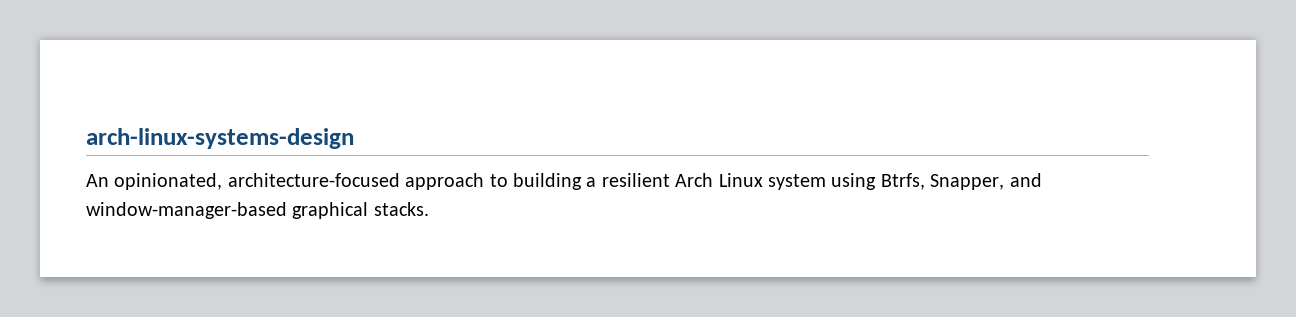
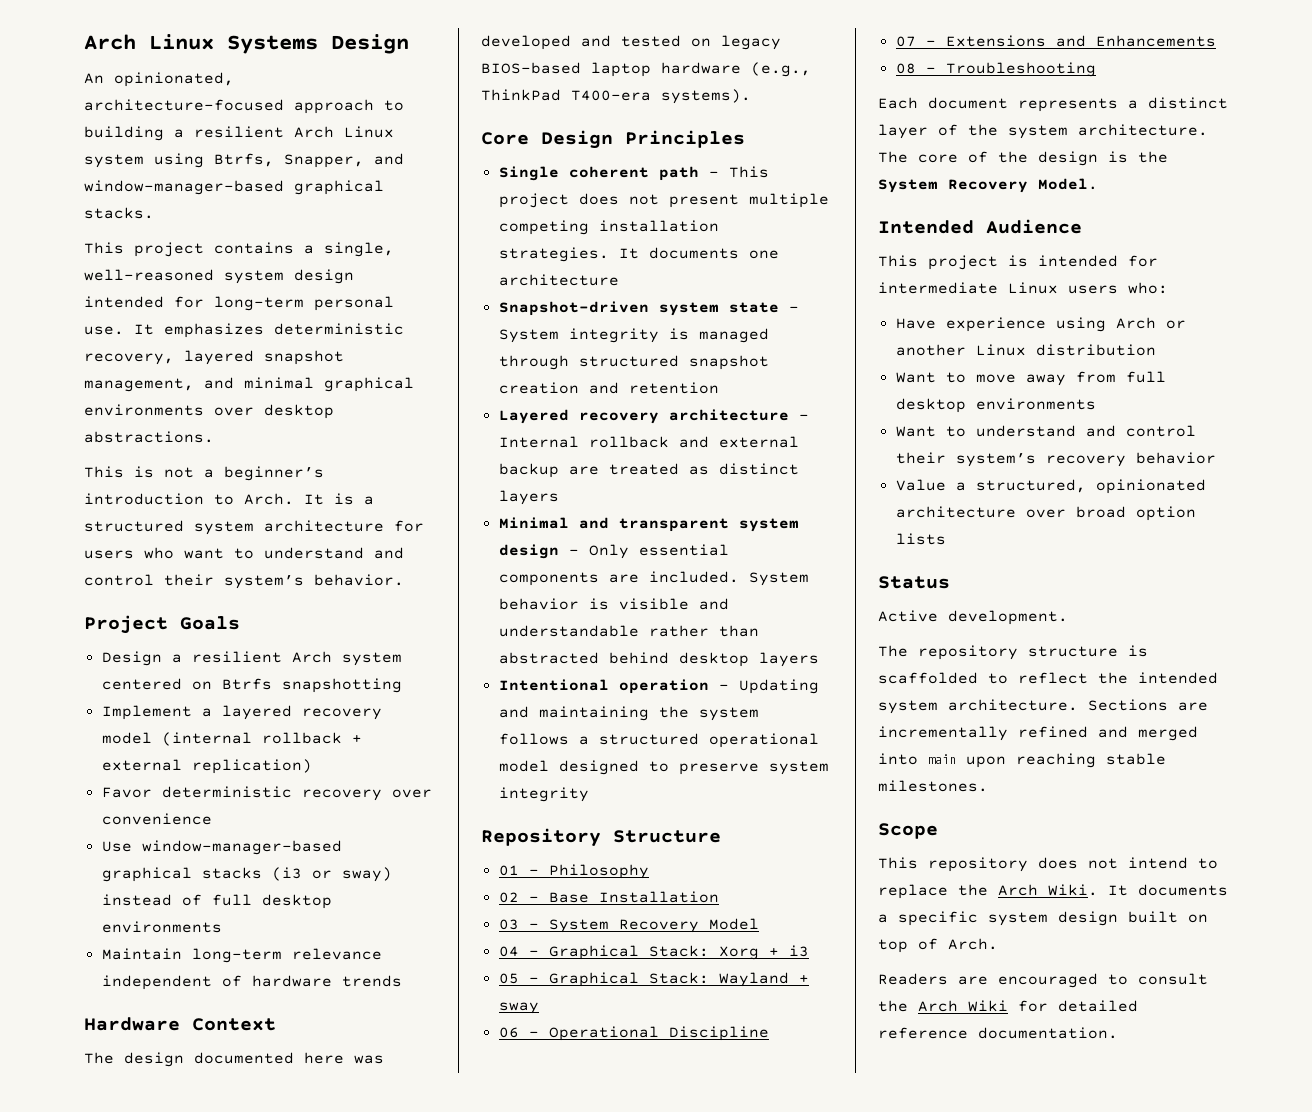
[86,128,354,149] arch-linux-systems-design -> [84,34,409,54] Arch Linux Systems Design
(429, 209) none -> [84,242,394,257] [84,269,354,284] [84,296,394,311] [84,323,404,338] [84,350,344,365] [84,377,414,392] [84,404,334,419] [84,431,214,443] [84,466,324,481] [84,493,374,505] [84,520,424,535] [84,547,404,559] [84,574,404,589] [84,615,240,634] [101,651,402,666] [101,678,402,693] [101,705,382,720] [101,732,362,746] [101,759,312,774] [101,786,432,801] [101,813,212,825] [101,840,342,855] [101,867,392,882] [101,894,332,909] [101,921,222,933] [101,948,382,963] [101,975,402,990] [84,1017,276,1031] [84,1052,384,1067] [481,35,781,50] [481,62,811,77] [481,89,751,104] [481,130,745,149] [498,166,769,181] [498,193,829,208] [498,220,719,235] [498,247,779,262] [498,274,619,286] [498,301,799,316] [498,328,769,343] [498,355,769,370] [498,382,719,394] [498,409,809,424] [498,436,799,448] [498,463,799,478] [498,490,559,505] [498,517,799,532] [498,544,729,559] [498,571,809,586] [498,598,729,610] [498,625,759,637] [498,652,819,667] [498,679,819,694] [498,706,759,721] [498,733,819,748] [498,760,829,775] [498,787,589,802] [481,828,721,847] [498,864,649,879] [498,891,719,903] [498,918,759,933] [498,945,809,960] [498,972,809,987] [498,1002,539,1014] [498,1026,769,1041] [895,35,1216,47] [895,62,1096,77] [878,97,1228,112] [878,124,1208,139] [878,151,1168,166] [878,178,1098,193] [878,219,1082,234] [878,255,1158,270] [878,282,1168,294] [895,317,1186,332] [895,344,1156,356] [895,371,1166,386] [895,398,1096,413] [895,425,1196,437] [895,452,1216,467] [895,479,1206,494] [895,506,1196,521] [895,533,946,545] [878,576,950,589] [878,610,1068,625] [878,645,1148,660] [878,672,1218,684] [878,699,1208,714] [878,726,1198,741] [878,753,1166,768] [878,780,988,792] [878,823,938,839] [878,857,1218,872] [878,884,1228,899] [878,911,1208,926] [878,938,998,953] [878,973,1208,988] [878,1000,1138,1012] [878,1027,1118,1039] // This project contains a single, well-reasoned system design intended for long-term personal use. It emphasizes deterministic recovery, layered snapshot management, and minimal graphical environments over desktop abstractions. // This is not a beginner’s introduction to Arch. It is a structured system architecture for users who want to understand and control their system’s behavior. // Project Goals // Design a resilient Arch system centered on Btrfs snapshotting // Implement a layered recovery model (internal rollback + external replication) // Favor deterministic recovery over convenience // Use window-manager-based graphical stacks (i3 or sway) instead of full desktop environments // Maintain long-term relevance independent of hardware trends // Hardware Context // The design documented here was developed and tested on legacy BIOS-based laptop hardware (e.g., ThinkPad T400-era systems). // Core Design Principles // Single coherent path - This project does not present multiple competing installation strategies. It documents one architecture // Snapshot-driven system state - System integrity is managed through structured snapshot creation and retention // Layered recovery architecture - Internal rollback and external backup are treated as distinct layers // Minimal and transparent system design – Only essential components are included. System behavior is visible and understandable rather than abstracted behind desktop layers // Intentional operation – Updating and maintaining the system follows a structured operational model designed to preserve system integrity // Repository Structure // 01 – Philosophy // 02 – Base Installation // 03 – System Recovery Model // 04 – Graphical Stack: Xorg + i3 // 05 – Graphical Stack: Wayland + sway // 06 – Operational Discipline // 07 – Extensions and Enhancements // 08 – Troubleshooting // Each document represents a distinct layer of the system architecture. The core of the design is the System Recovery Model. // Intended Audience // This project is intended for intermediate Linux users who: // Have experience using Arch or another Linux distribution // Want to move away from full desktop environments // Want to understand and control their system’s recovery behavior // Value a structured, opinionated architecture over broad option lists // Status // Active development. // The repository structure is scaffolded to reflect the intended system architecture. Sections are incrementally refined and merged into main upon reaching stable milestones. // Scope // This repository does not intend to replace the Arch Wiki. It documents a specific system design built on top of Arch. // Readers are encouraged to consult the Arch Wiki for detailed reference documentation.

